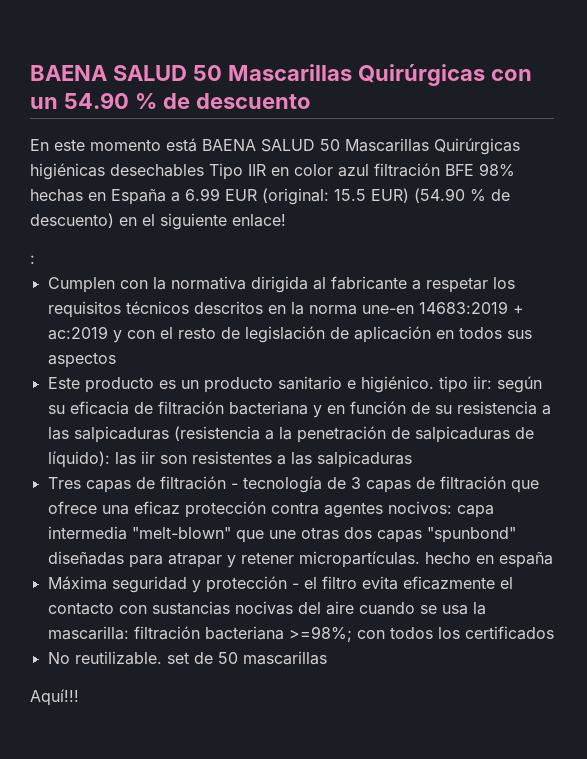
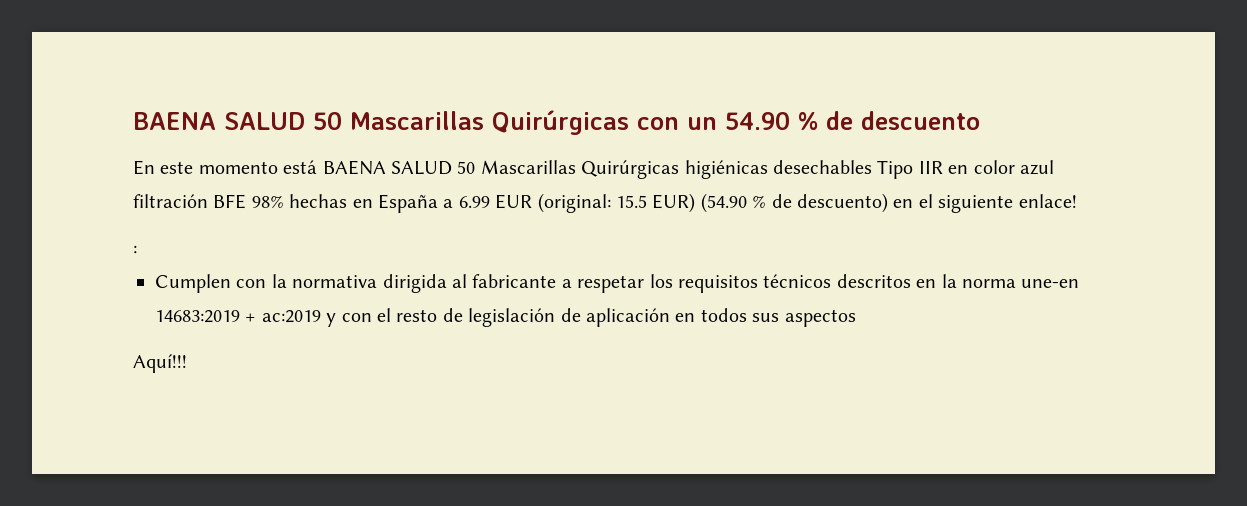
[47,376,542,393] [47,401,551,418] [47,426,534,443] [47,451,412,468] [47,476,539,493] [47,501,494,518] [47,526,516,543] [47,551,553,568] [47,576,513,593] [47,601,486,615] [47,626,554,642] [47,651,327,665] // Este producto es un producto sanitario e higiénico. tipo iir: según su eficacia de filtración bacteriana y en función de su resistencia a las salpicaduras (resistencia a la penetración de salpicaduras de líquido): las iir son resistentes a las salpicaduras // Tres capas de filtración - tecnología de 3 capas de filtración que ofrece una eficaz protección contra agentes nocivos: capa intermedia "melt-blown" que une otras dos capas "spunbond" diseñadas para atrapar y retener micropartículas. hecho en españa // Máxima seguridad y protección - el filtro evita eficazmente el contacto con sustancias nocivas del aire cuando se usa la mascarilla: filtración bacteriana >=98%; con todos los certificados // No reutilizable. set de 50 mascarillas -> (856, 318) none

